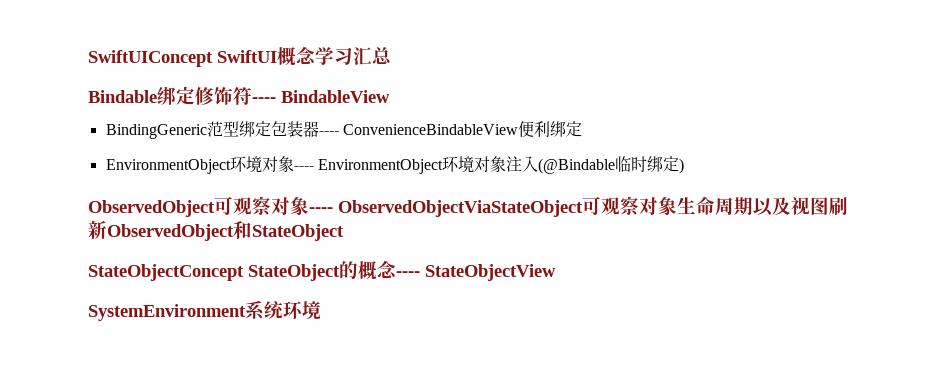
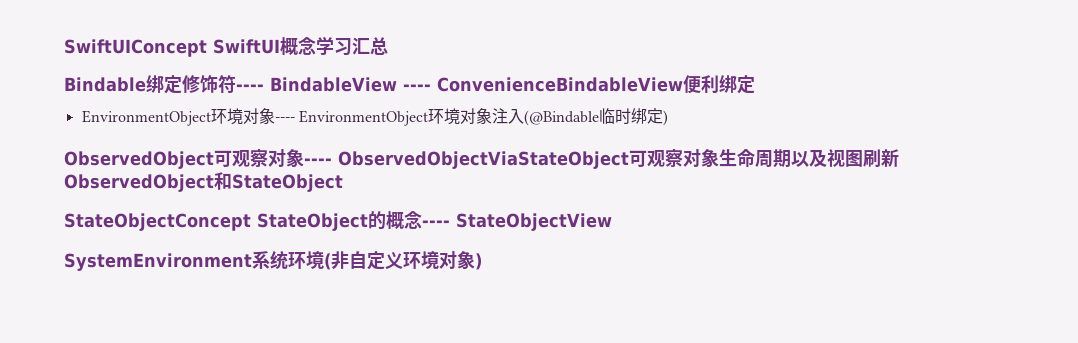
[105,121,319,139] // BindingGeneric范型绑定包装器 -> (397, 84) none
(321, 310) none -> [324,251,482,270] (非自定义环境对象)

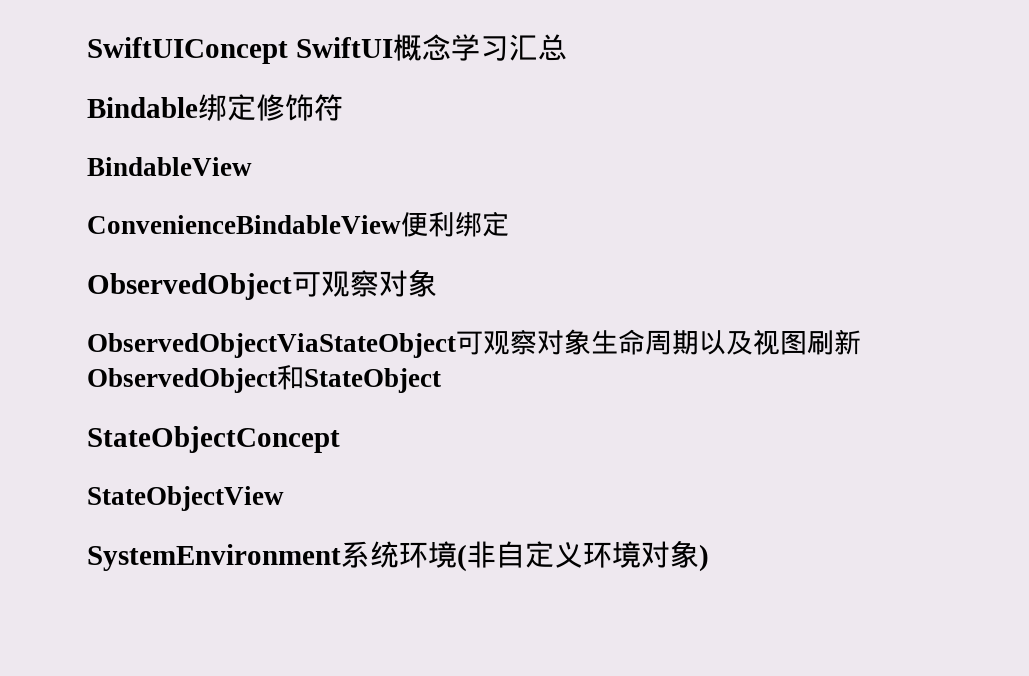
[236,84,264,91] ---- -> (343, 107) //
[403,84,431,91] ---- -> (252, 166) //
[81,108,668,126] // EnvironmentObject环境对象---- EnvironmentObject环境对象注入(@Bindable临时绑定) -> (509, 224) none
[304,158,332,165] ---- -> (437, 283) //
[257,211,450,231] StateObject的概念---- -> (340, 439) //

